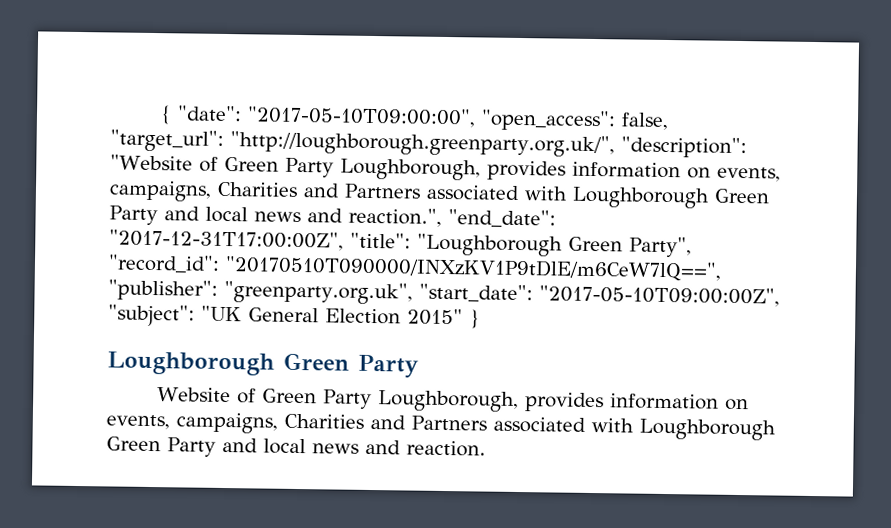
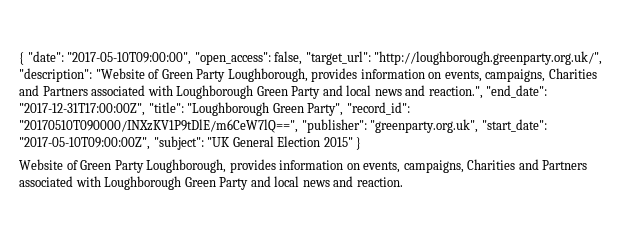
[107,351,419,378] // Loughborough Green Party -> (362, 143) none

